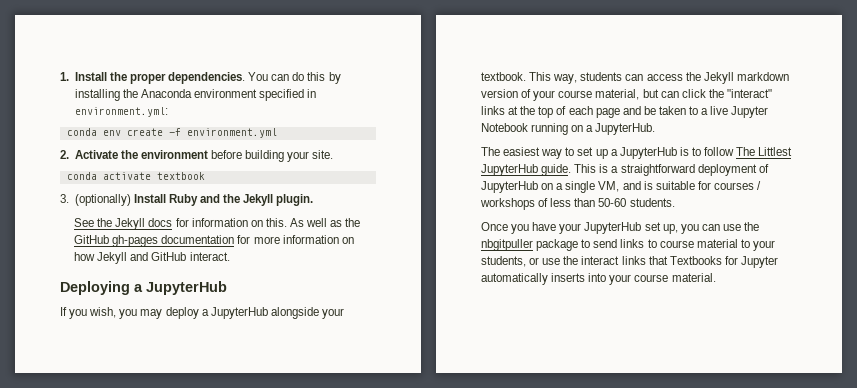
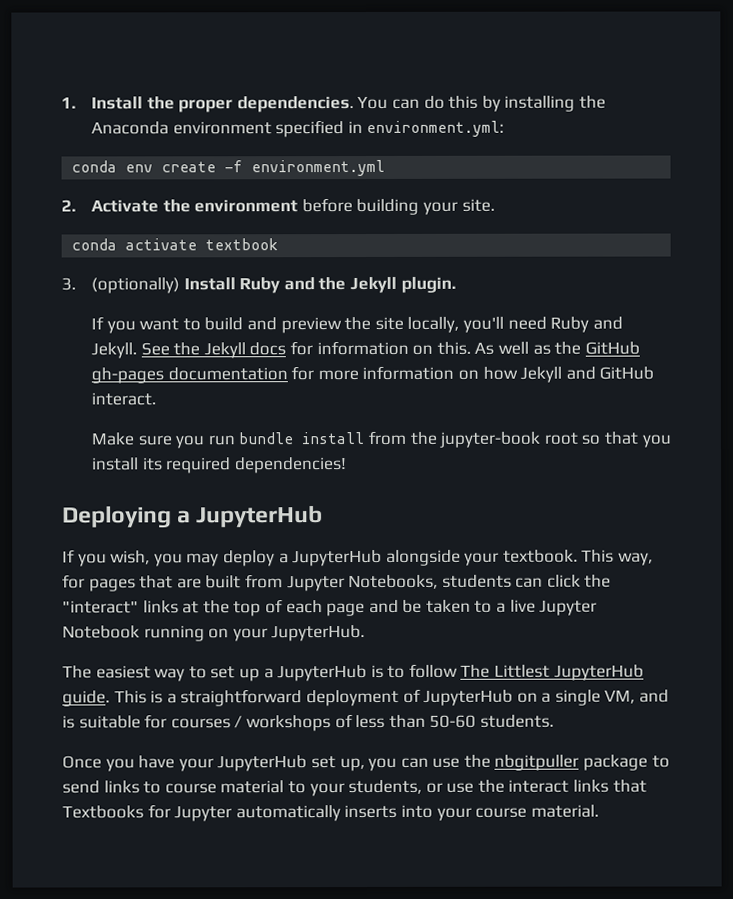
(314, 200) none -> [91,316,623,334] [91,342,138,359] If you want to build and preview the site locally, you'll need Ruby and Jekyll.
(230, 256) none -> [91,430,671,449] [92,457,347,474] // Make sure you run bundle install from the jupyter-book root so that you install its required dependencies!
[580,72,789,84] [481,89,659,101] students can access the Jekyll markdown version of your course material, but -> [62,574,512,592] for pages that are built from Jupyter Notebooks, students
[586,125,594,132] a -> [232,628,268,642] your

